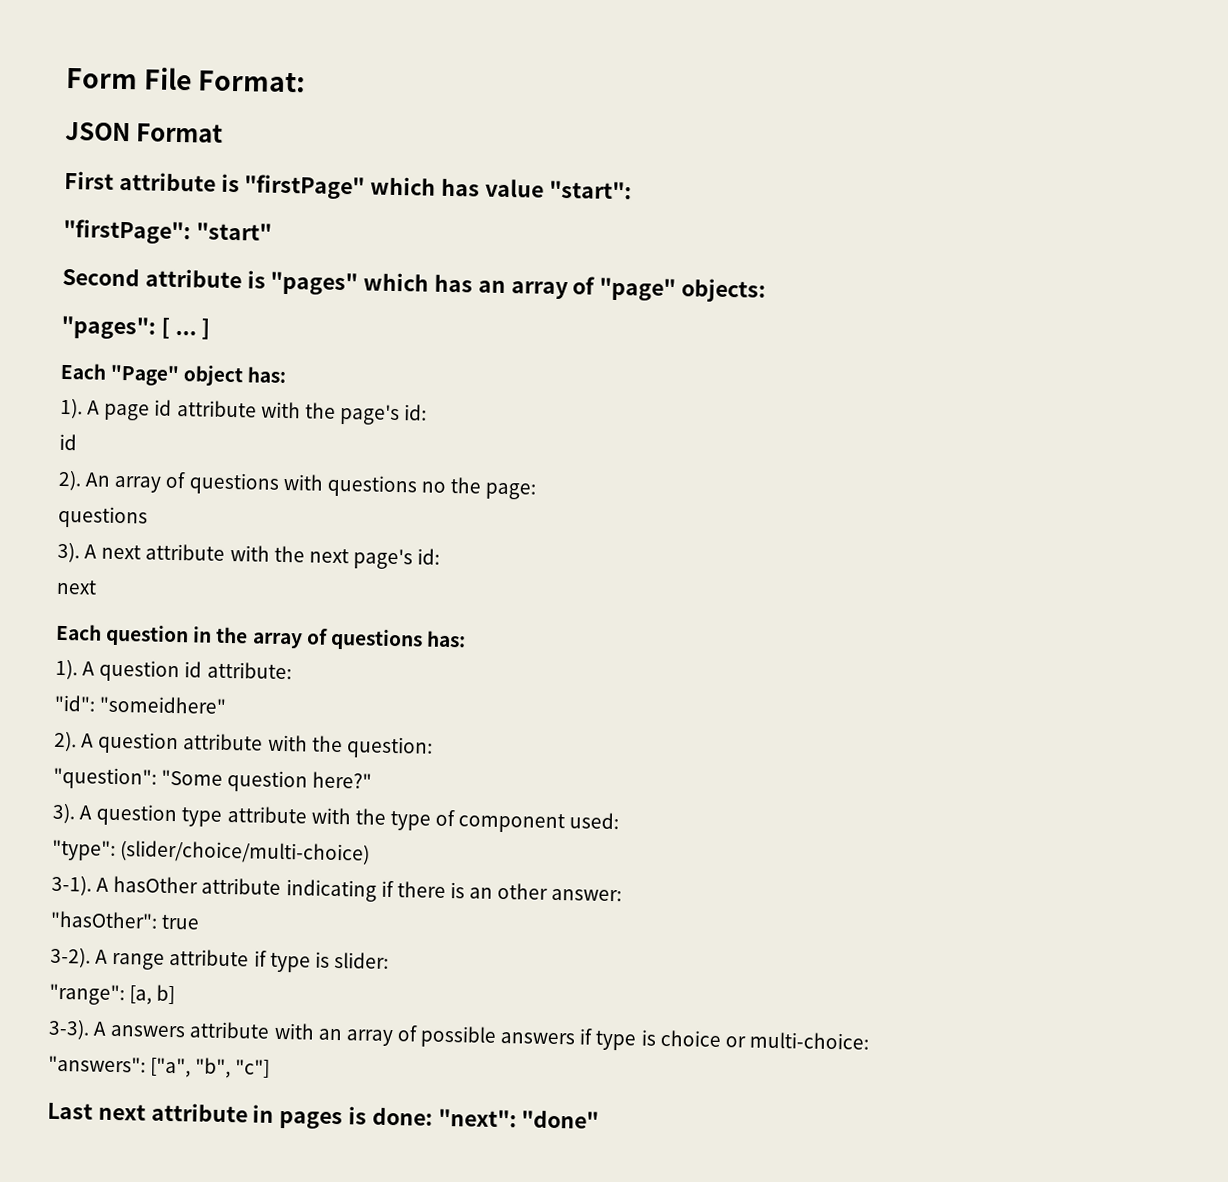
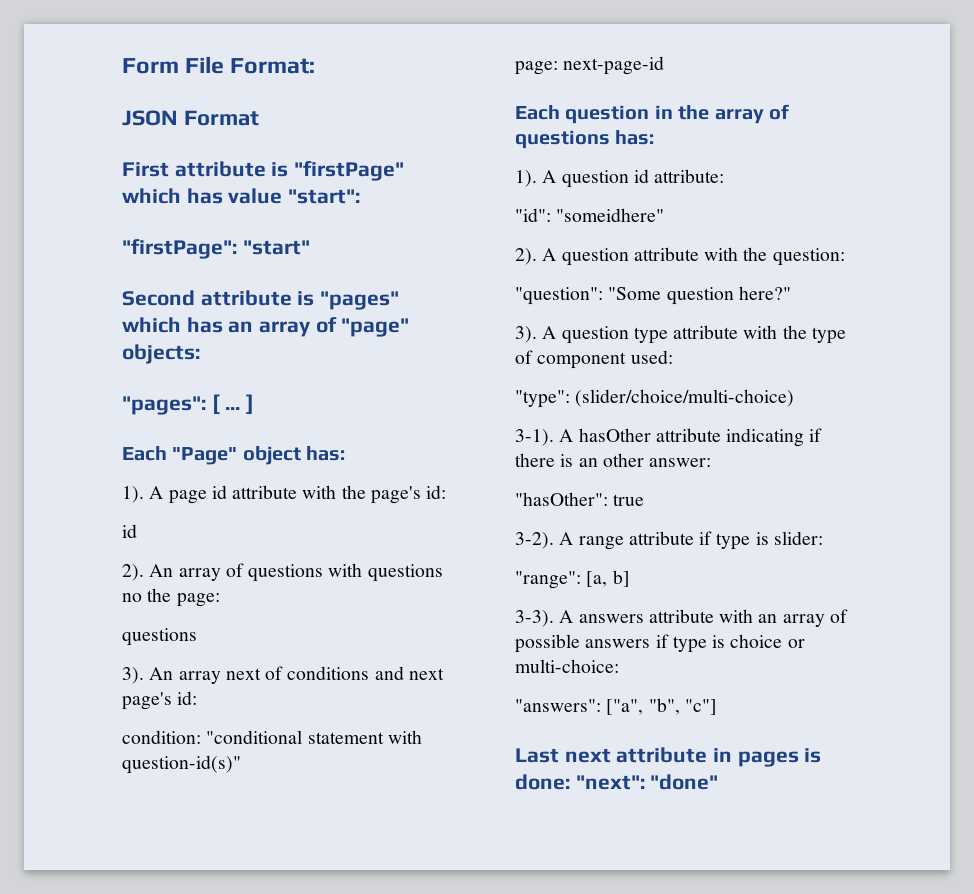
[84,543,441,570] [56,579,97,595] A next attribute with the next page's id: // next -> [149,666,444,684] [122,691,198,710] [122,730,422,744] [122,755,241,774] [515,56,665,75] An array next of conditions and next page's id: // condition: "conditional statement with question-id(s)" // page: next-page-id

